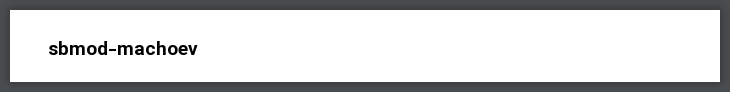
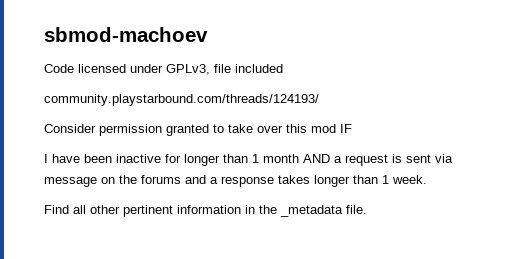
(198, 48) none -> [44,64,283,75] [44,94,319,106] [44,124,352,136] [44,154,453,166] [44,175,427,187] [44,205,367,217] // Code licensed under GPLv3, file included // community.playstarbound.com/threads/124193/ // Consider permission granted to take over this mod IF // I have been inactive for longer than 1 month AND a request is sent via message on the forums and a response takes longer than 1 week. // Find all other pertinent information in the _metadata file.

